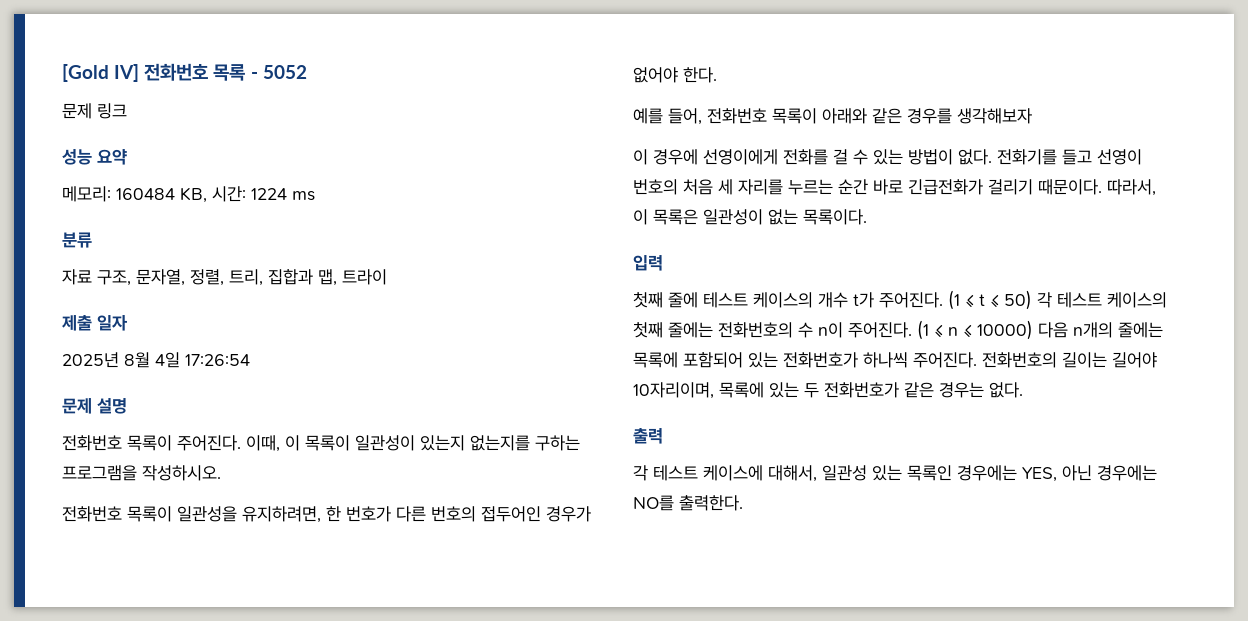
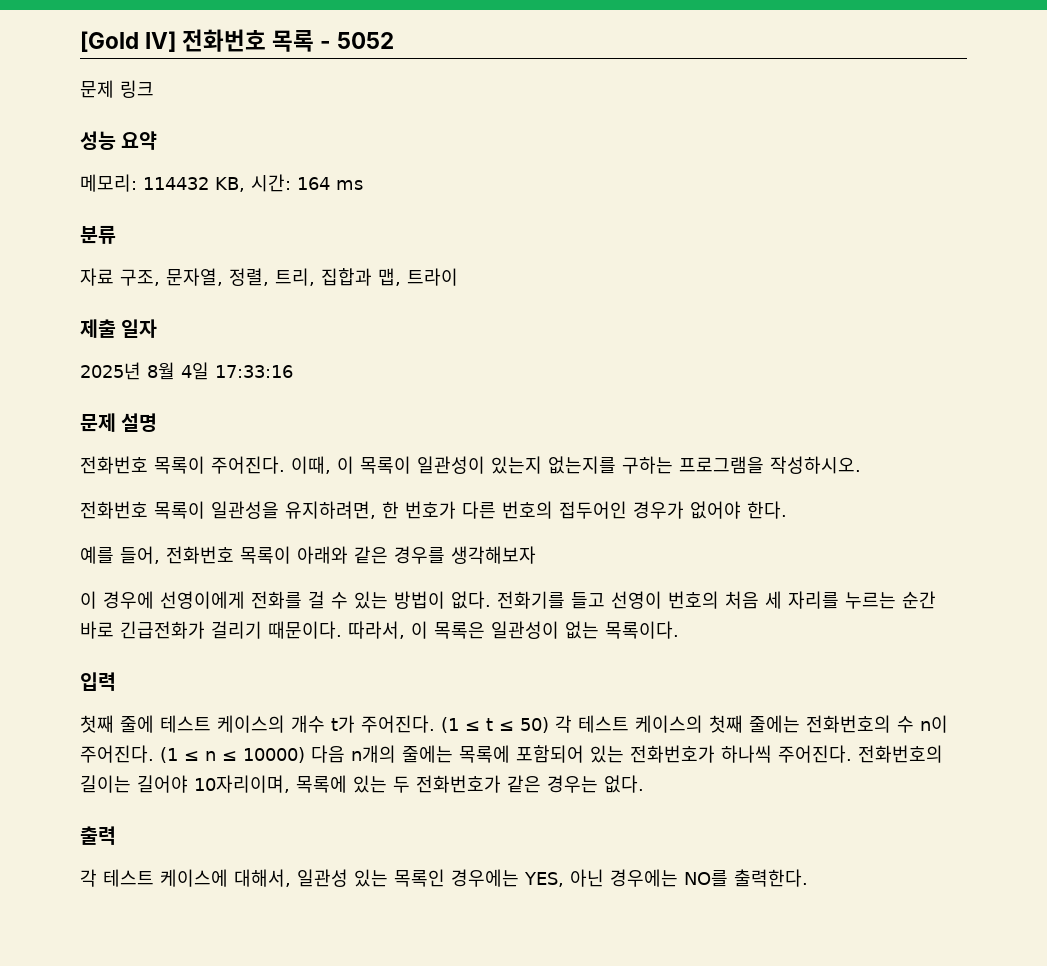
[116,188,175,200] 160484 -> [143,177,209,190] 114432
[251,188,287,200] 1224 -> [297,177,330,190] 164
[185,354,250,366] 17:26:54 -> [215,365,293,378] 17:33:16

